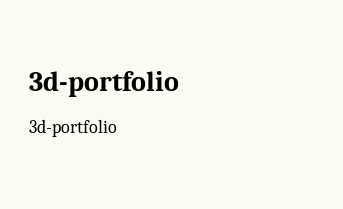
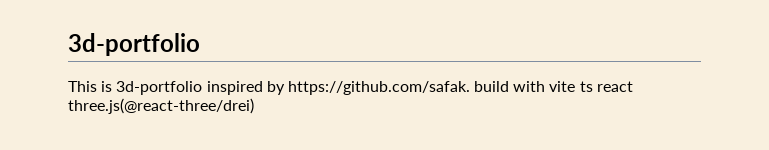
[29,119,117,137] 3d-portfolio -> [68,81,633,95] [68,98,254,114] This is 3d-portfolio inspired by https://github.com/safak. build with vite ts react three.js(@react-three/drei)

